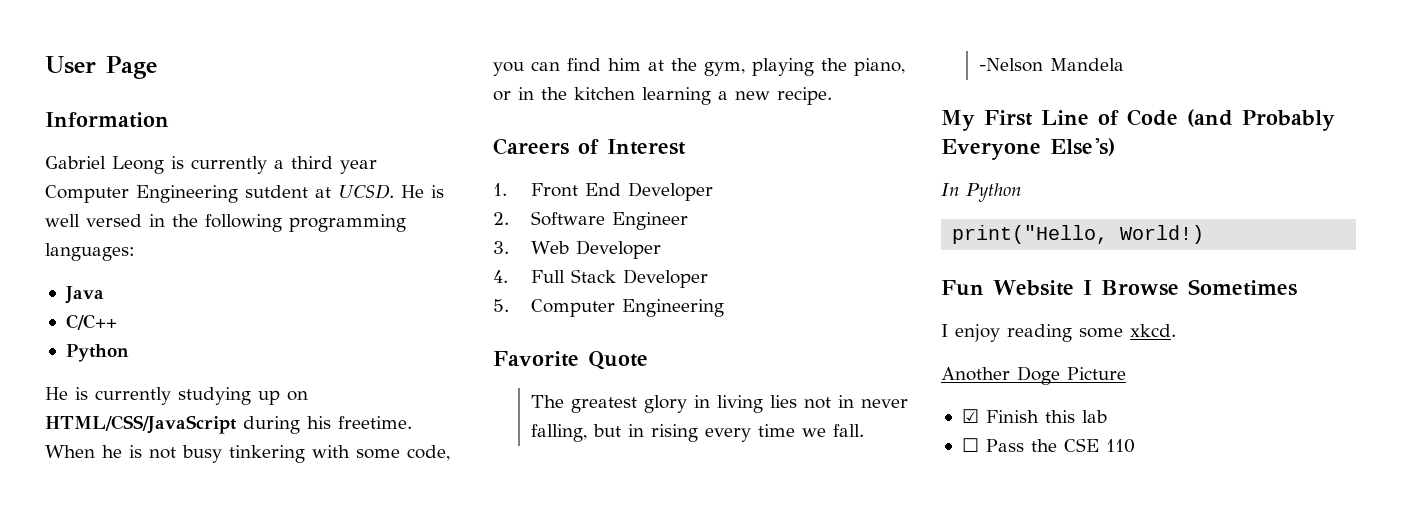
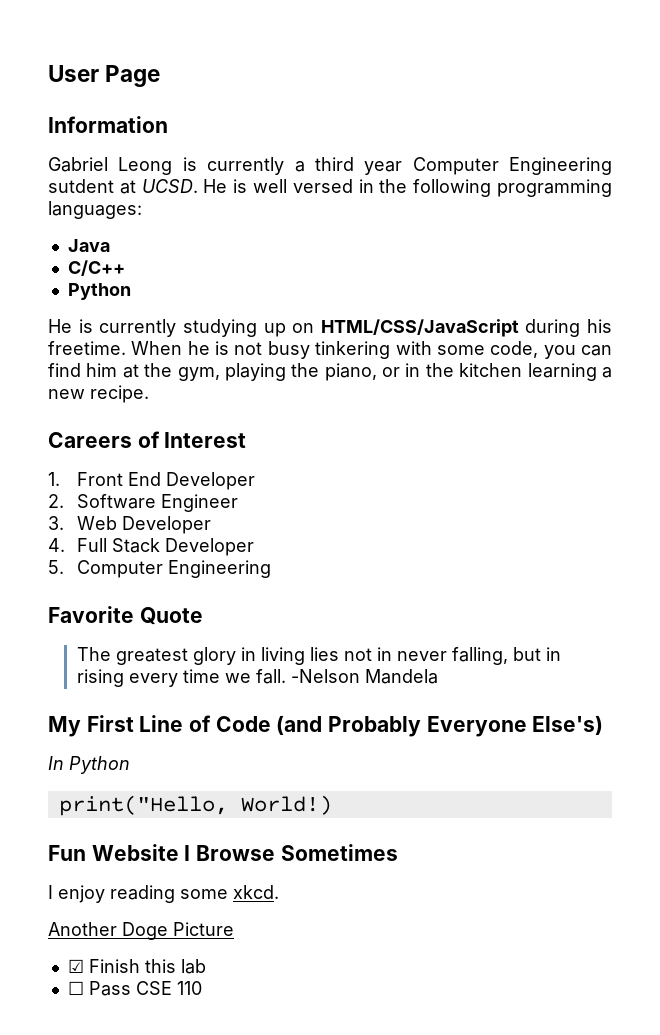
[1030,439,1057,452] the -> (131, 988) none

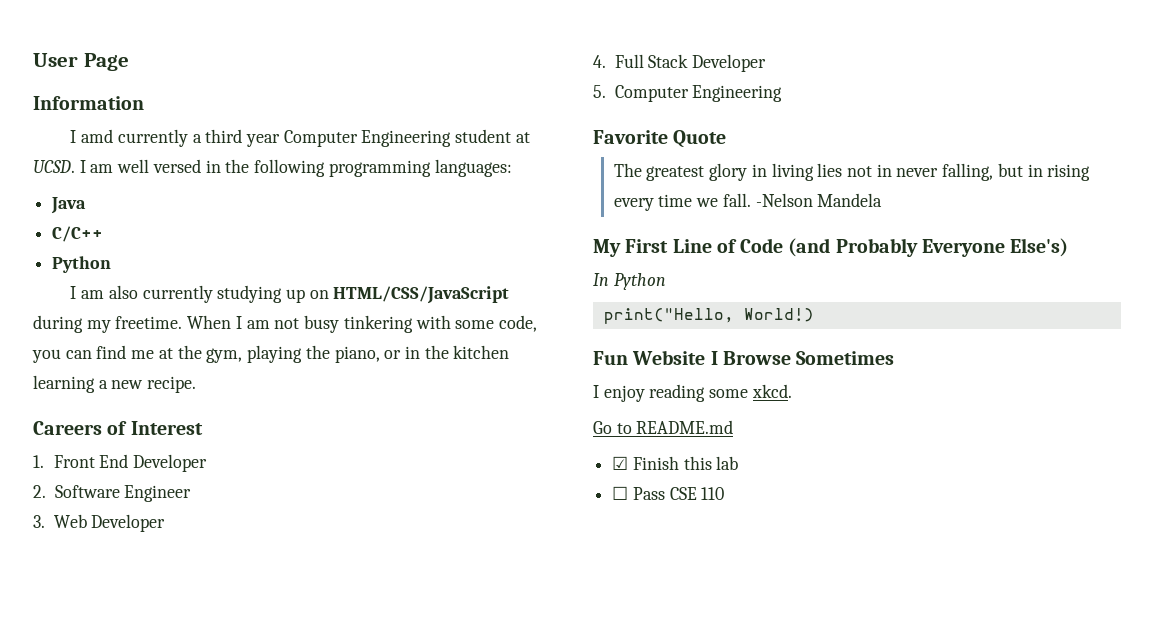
[48,157,197,175] Gabriel Leong is -> [70,129,114,143] I amd
[48,179,114,193] sutdent -> [455,129,512,143] student
[203,179,248,193] He is -> [79,160,114,173] I am
[48,319,93,333] He is -> [70,285,138,299] I am also
[587,319,612,333] his -> [86,320,111,333] my
[187,341,230,355] he is -> [235,316,270,329] I am
[86,363,118,377] him -> [131,350,155,359] me
[48,922,234,940] Another Doge Picture -> [593,420,734,434] Go to README.md

